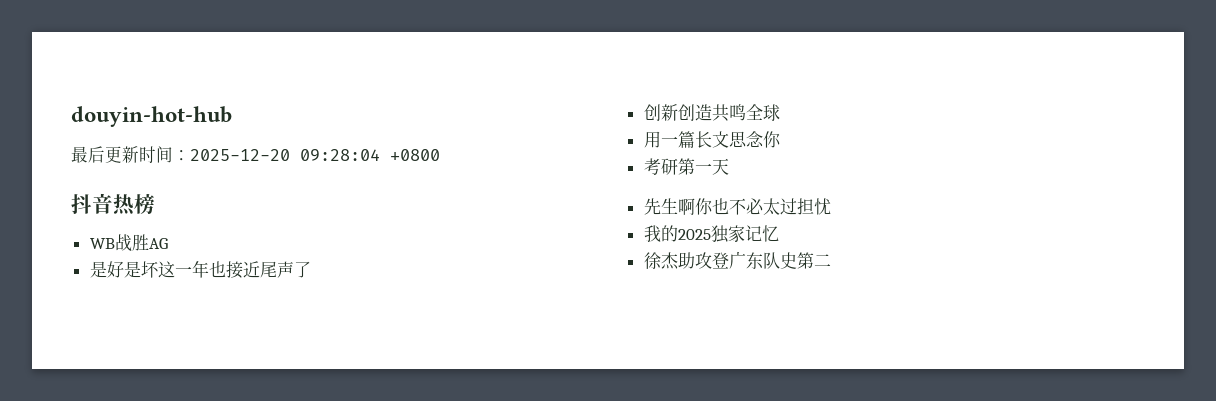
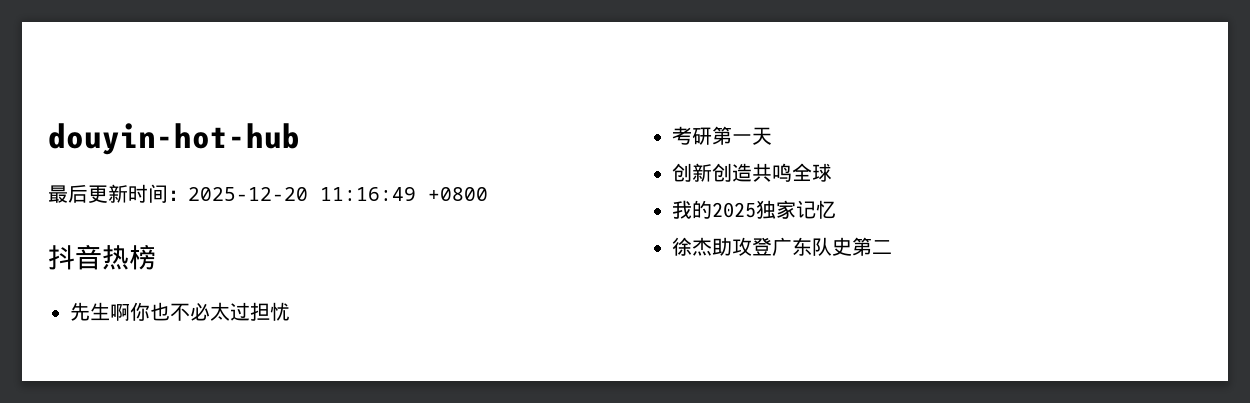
[300,149,380,161] 09:28:04 -> [320,187,416,201] 11:16:49
[89,234,168,252] [89,260,311,279] [643,104,780,122] [643,131,781,148] [643,158,729,175] // WB战胜AG // 是好是坏这一年也接近尾声了 // 创新创造共鸣全球 // 用一篇长文思念你 // 考研第一天 -> (156, 257) none
(831, 206) none -> [672,126,772,145] [672,163,832,182] // 考研第一天 // 创新创造共鸣全球

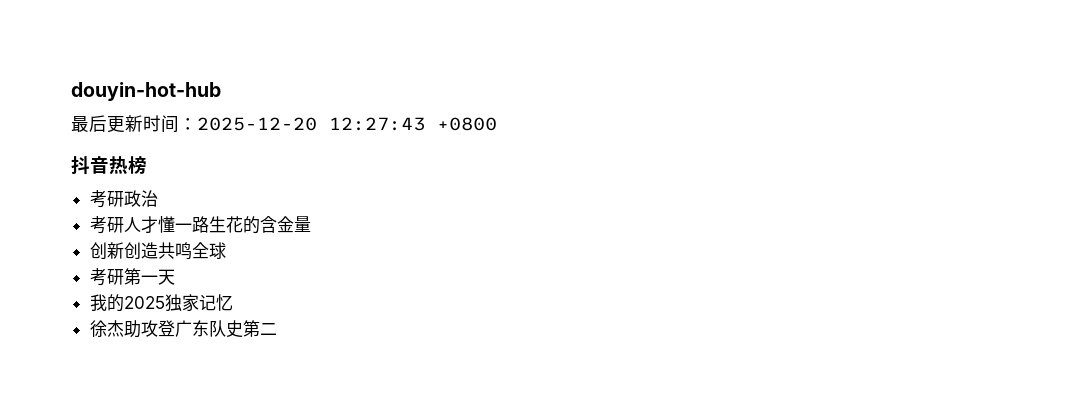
[320,187,416,201] 11:16:49 -> [329,117,425,131] 12:27:43
[70,302,290,321] [672,126,772,145] 先生啊你也不必太过担忧 // 考研第一天 -> [89,190,158,208] [89,216,311,234] 考研政治 // 考研人才懂一路生花的含金量
(832, 172) none -> [89,268,175,286] // 考研第一天

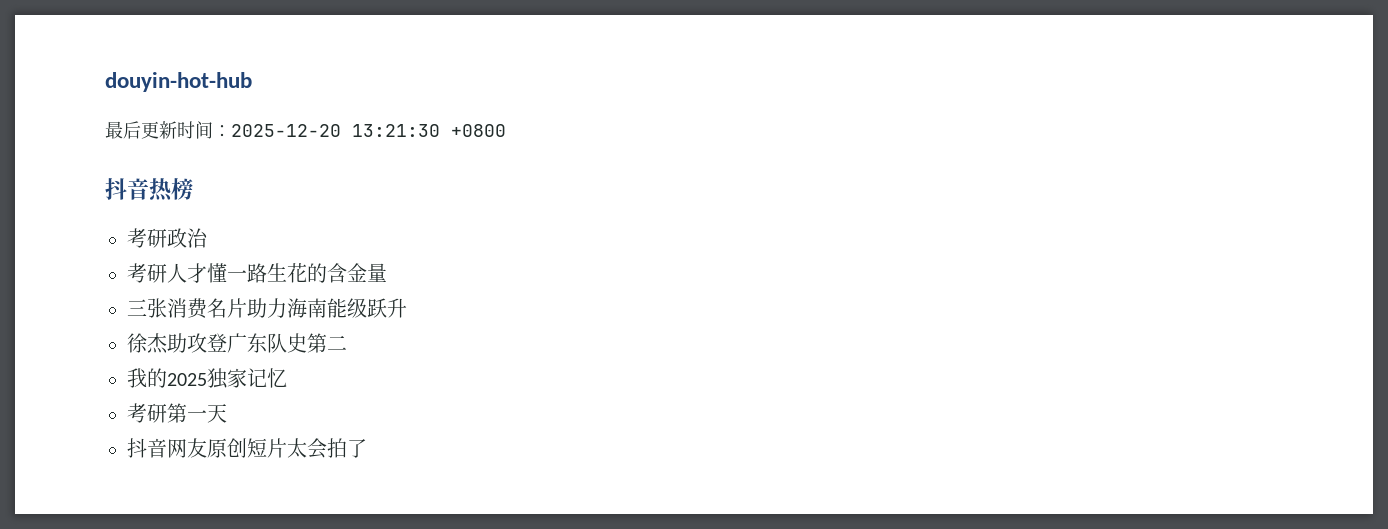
[329,117,425,131] 12:27:43 -> [352,124,440,137] 13:21:30
[89,242,226,260] [89,268,175,286] [89,294,233,312] 创新创造共鸣全球 // 考研第一天 // 我的2025独家记忆 -> [127,298,407,319] 三张消费名片助力海南能级跃升
(277, 329) none -> [127,368,287,389] [127,403,227,423] [127,438,367,459] // 我的2025独家记忆 // 考研第一天 // 抖音网友原创短片太会拍了

